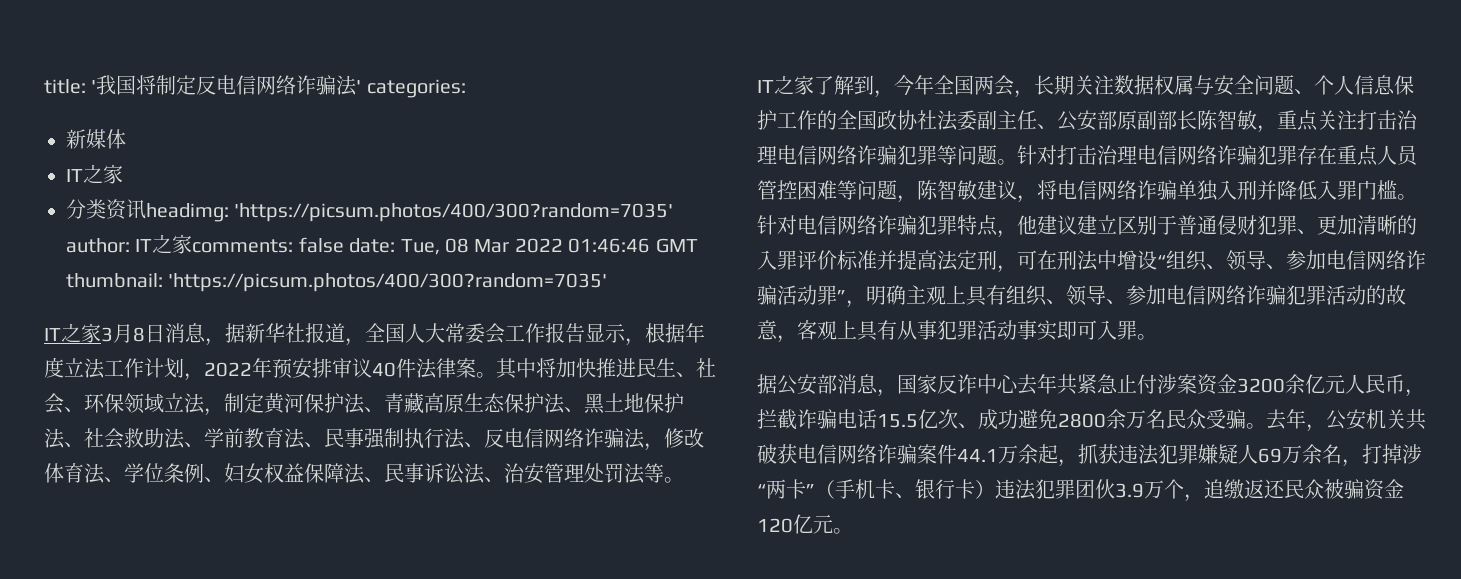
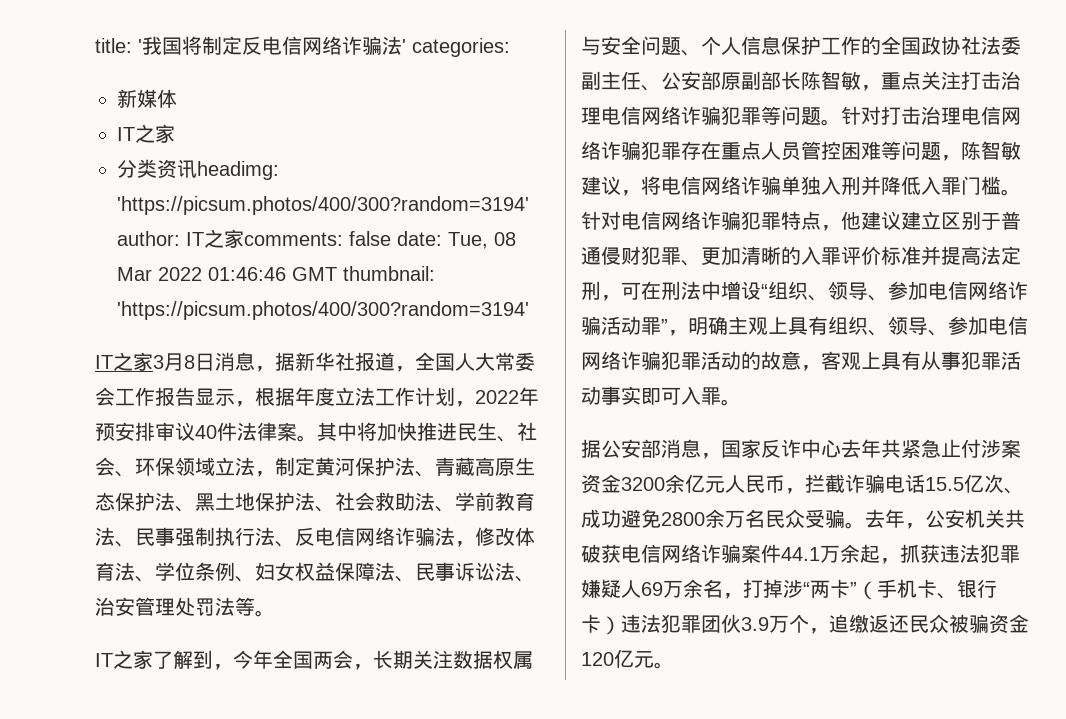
[234,203,674,222] 'https://picsum.photos/400/300?random=7035' -> [117,196,529,215] 'https://picsum.photos/400/300?random=3194'
[168,273,608,292] 'https://picsum.photos/400/300?random=7035' -> [117,301,529,320] 'https://picsum.photos/400/300?random=3194'

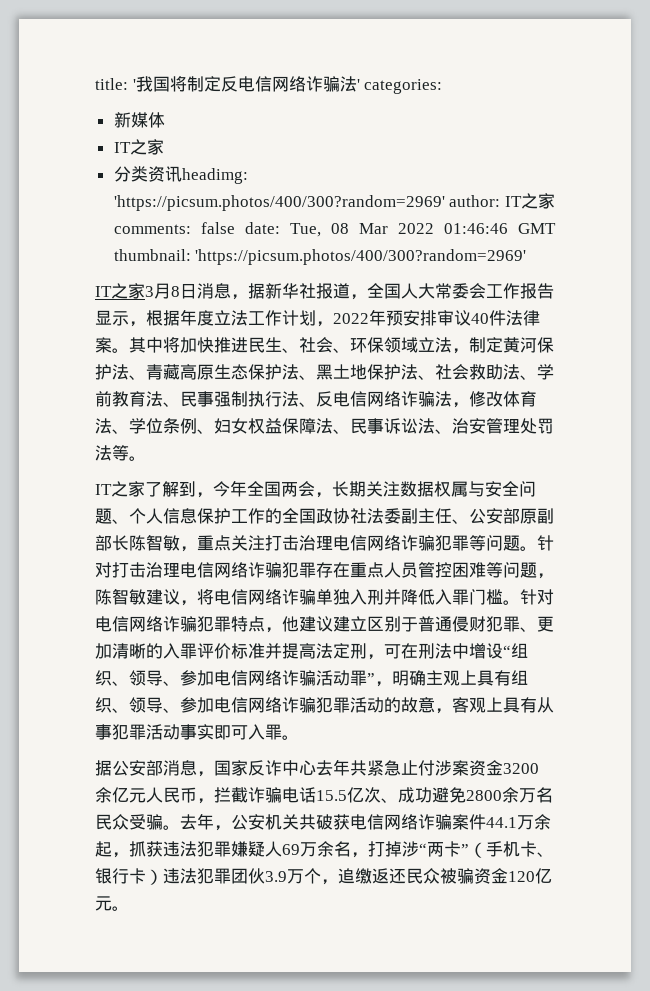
[117,196,529,215] 'https://picsum.photos/400/300?random=3194' -> [113,195,445,211] 'https://picsum.photos/400/300?random=2969'
[117,301,529,320] 'https://picsum.photos/400/300?random=3194' -> [195,249,527,265] 'https://picsum.photos/400/300?random=2969'

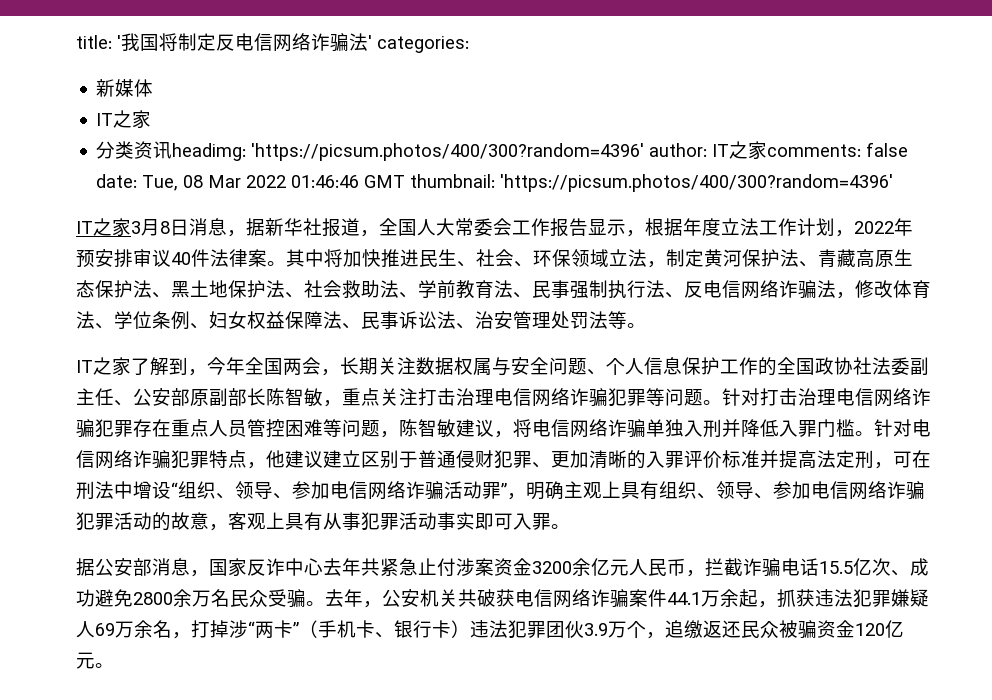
[113,195,445,211] 'https://picsum.photos/400/300?random=2969' -> [251,143,645,161] 'https://picsum.photos/400/300?random=4396'
[195,249,527,265] 'https://picsum.photos/400/300?random=2969' -> [500,174,894,192] 'https://picsum.photos/400/300?random=4396'

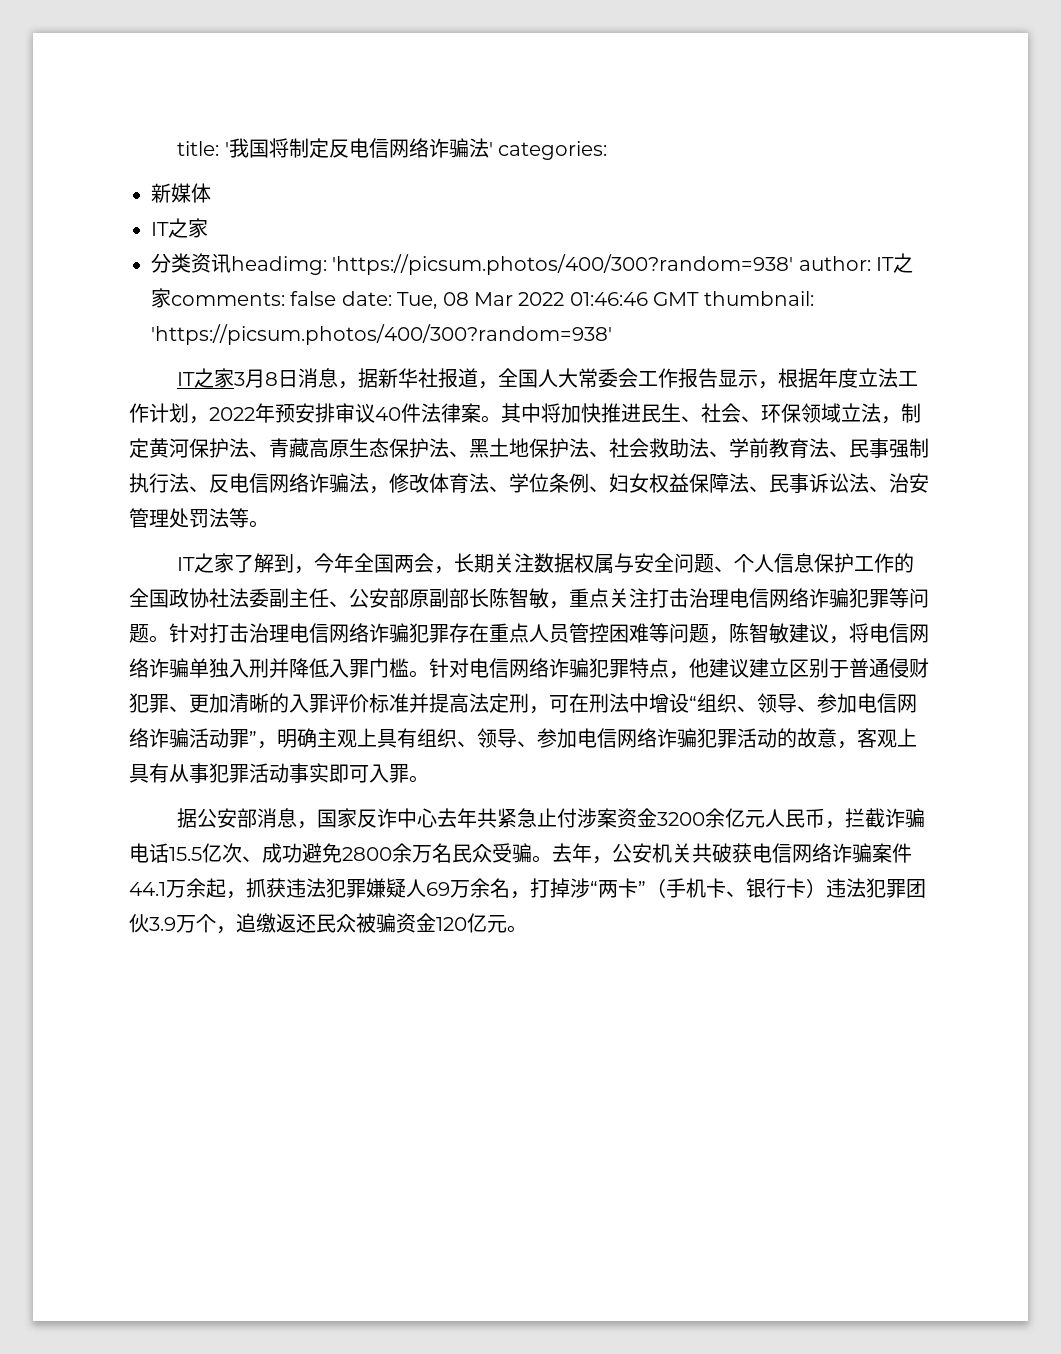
[251,143,645,161] 'https://picsum.photos/400/300?random=4396' -> [332,254,794,275] 'https://picsum.photos/400/300?random=938'
[500,174,894,192] 'https://picsum.photos/400/300?random=4396' -> [151,324,612,345] 'https://picsum.photos/400/300?random=938'

